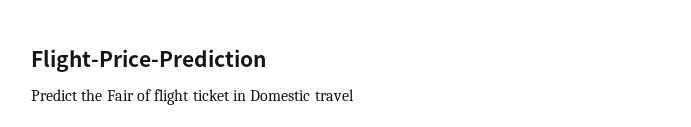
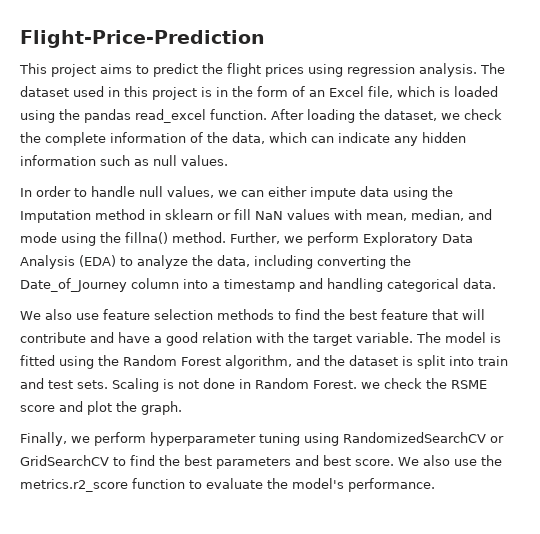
[31,89,354,105] Predict the Fair of flight ticket in Domestic travel -> [19,63,505,77] [20,86,498,100] [20,109,502,123] [20,132,466,146] [20,155,228,166] [20,186,453,200] [20,209,492,223] [20,232,473,246] [20,255,411,269] [20,278,496,292] [20,309,485,320] [20,332,501,346] [20,355,508,369] [20,378,487,392] [20,401,182,415] [20,432,504,446] [20,455,502,469] [20,478,435,492] This project aims to predict the flight prices using regression analysis. The dataset used in this project is in the form of an Excel file, which is loaded using the pandas read_excel function. After loading the dataset, we check the complete information of the data, which can indicate any hidden information such as null values. // In order to handle null values, we can either impute data using the Imputation method in sklearn or fill NaN values with mean, median, and mode using the fillna() method. Further, we perform Exploratory Data Analysis (EDA) to analyze the data, including converting the Date_of_Journey column into a timestamp and handling categorical data. // We also use feature selection methods to find the best feature that will contribute and have a good relation with the target variable. The model is fitted using the Random Forest algorithm, and the dataset is split into train and test sets. Scaling is not done in Random Forest. we check the RSME score and plot the graph. // Finally, we perform hyperparameter tuning using RandomizedSearchCV or GridSearchCV to find the best parameters and best score. We also use the metrics.r2_score function to evaluate the model's performance.

